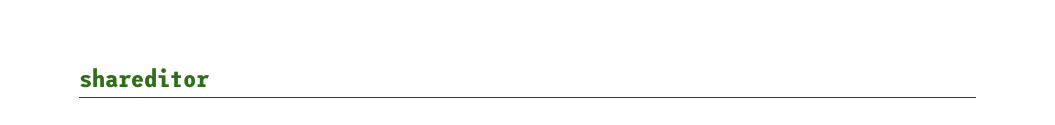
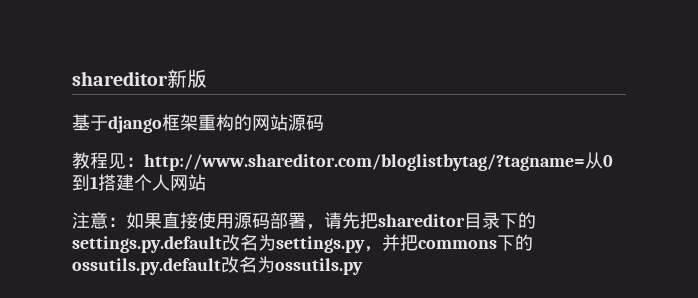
[79,68,210,88] shareditor -> [72,69,207,88] [72,114,324,133] [72,152,613,171] [72,174,206,191] [72,212,536,230] [72,234,533,253] [72,256,363,275] shareditor新版 // 基于django框架重构的网站源码 // 教程见：http://www.shareditor.com/bloglistbytag/?tagname=从0到1搭建个人网站 // 注意：如果直接使用源码部署，请先把shareditor目录下的settings.py.default改名为settings.py，并把commons下的ossutils.py.default改名为ossutils.py

